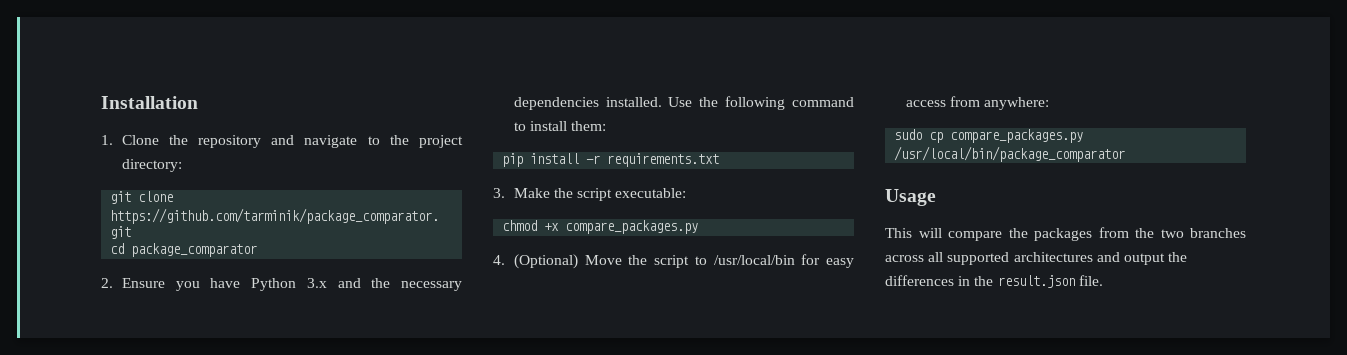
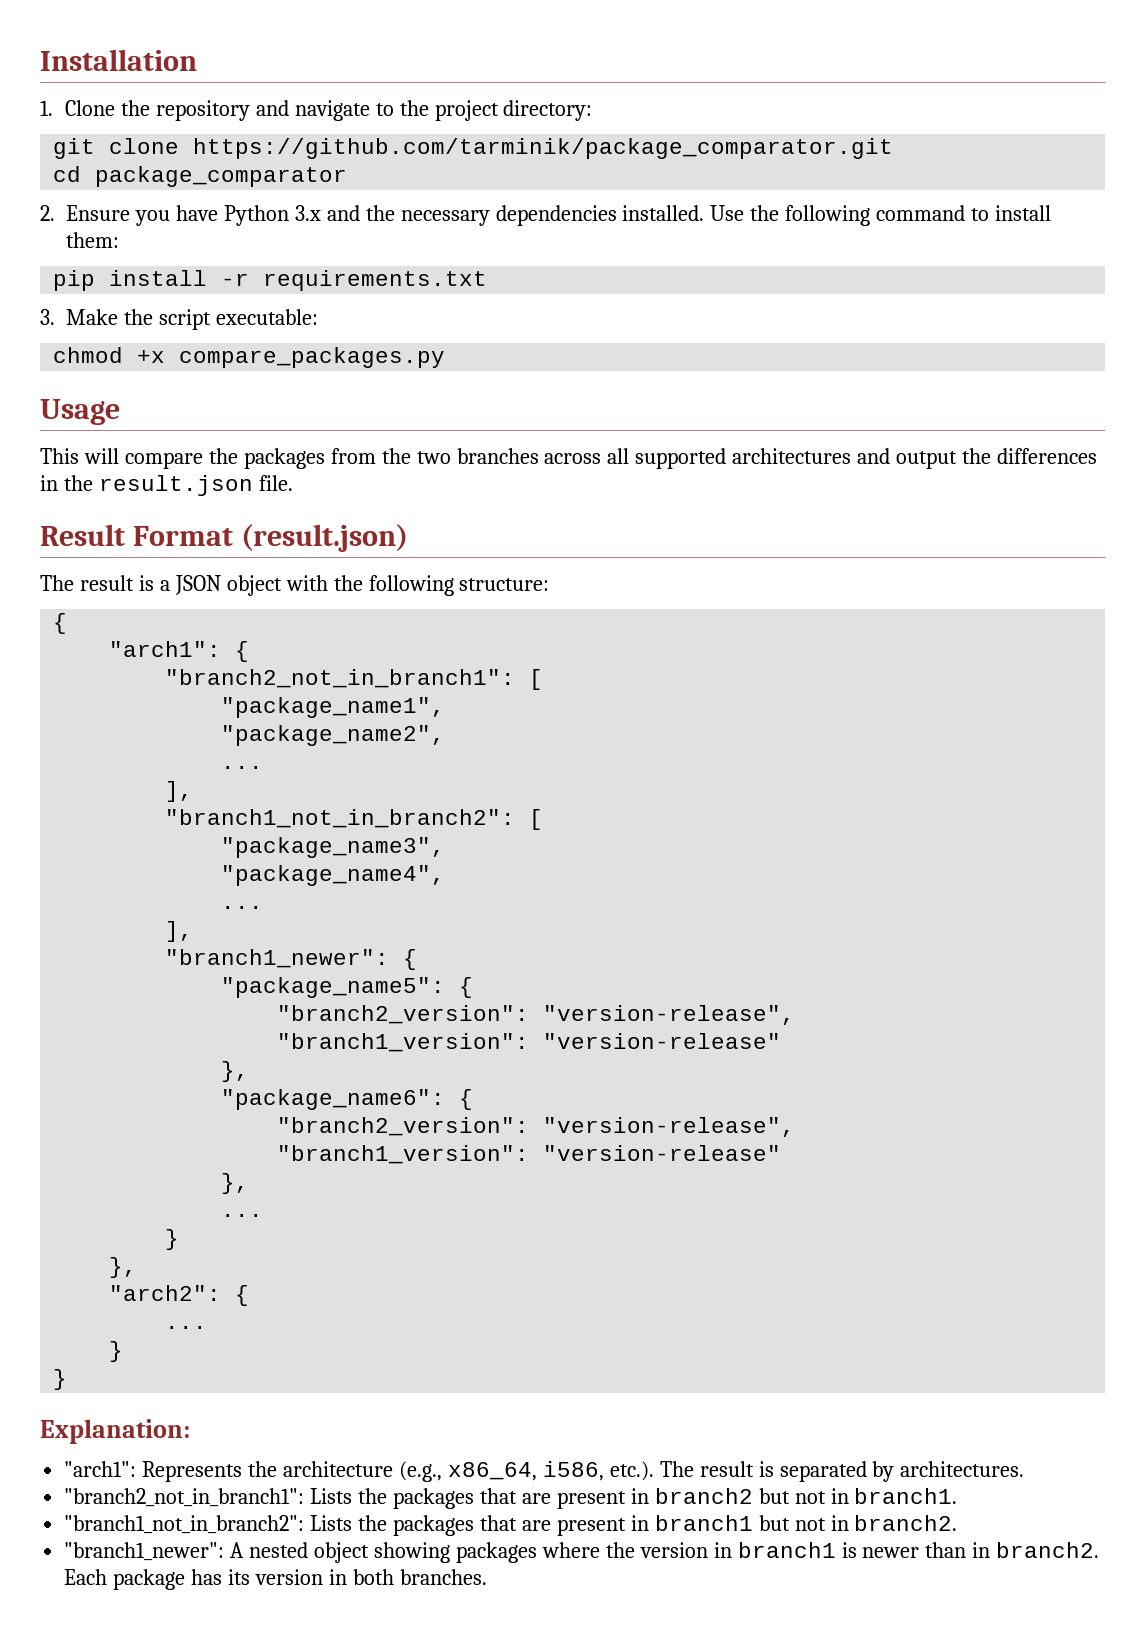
[493,254,854,269] [905,96,1050,110] [894,129,1084,143] [894,146,1126,162] // 4. (Optional) Move the script to /usr/local/bin for easy access from anywhere: // sudo cp compare_packages.py /usr/local/bin/package_comparator -> (446, 357) none
(1103, 280) none -> [40,524,408,552] [40,575,550,596] [53,613,68,634] [109,641,250,662] [165,669,544,690] [221,697,446,718] [221,725,446,746] [221,766,264,769] [165,781,194,802] [165,809,544,830] [221,837,446,858] [221,865,446,886] [221,906,264,909] [165,921,194,942] [165,949,418,970] [221,977,474,998] [277,1005,796,1025] [277,1033,782,1052] [221,1061,250,1082] [221,1089,474,1110] [277,1117,796,1137] [277,1145,782,1164] [221,1173,250,1194] [221,1214,264,1217] [165,1229,180,1250] [109,1257,138,1278] [109,1285,250,1306] [165,1326,208,1329] [109,1341,124,1362] [53,1369,68,1390] [40,1419,190,1444] [64,1461,1025,1482] [64,1488,958,1509] [64,1515,958,1536] [64,1542,1100,1563] [64,1569,487,1590] // Result Format (result.json) // The result is a JSON object with the following structure: // { // "arch1": { // "branch2_not_in_branch1": [ // "package_name1", // "package_name2", // ... // ], // "branch1_not_in_branch2": [ // "package_name3", // "package_name4", // ... // ], // "branch1_newer": { // "package_name5": { // "branch2_version": "version-release", // "branch1_version": "version-release" // }, // "package_name6": { // "branch2_version": "version-release", // "branch1_version": "version-release" // }, // ... // } // }, // "arch2": { // ... // } // } // Explanation: // "arch1": Represents the architecture (e.g., x86_64, i586, etc.). The result is separated by architectures. // "branch2_not_in_branch1": Lists the packages that are present in branch2 but not in branch1. // "branch1_not_in_branch2": Lists the packages that are present in branch1 but not in branch2. // "branch1_newer": A nested object showing packages where the version in branch1 is newer than in branch2. Each package has its version in both branches.

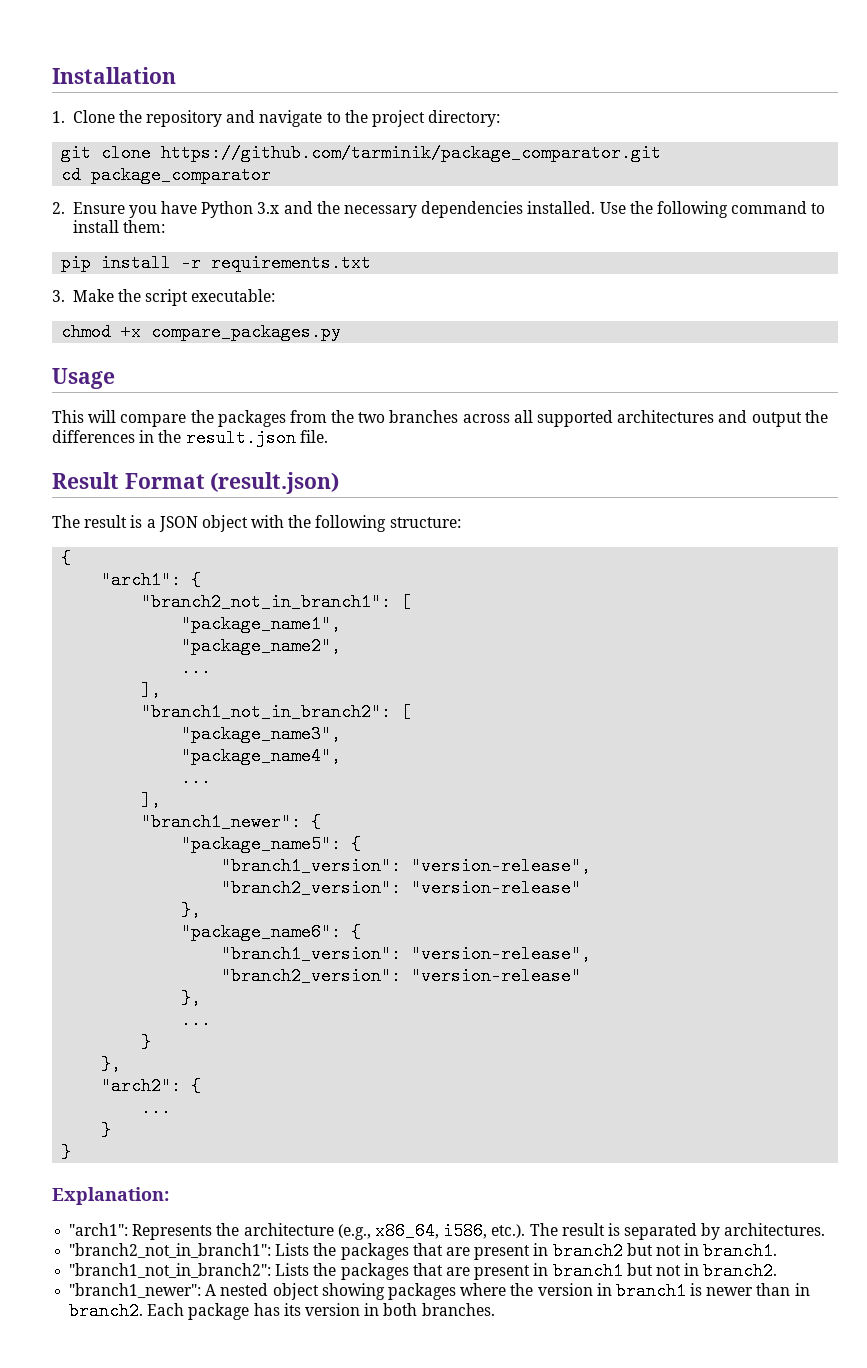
[277,1005,796,1025] [277,1033,530,1052] "branch2_version": "version-release", // "branch1_version": -> [221,857,592,875] [221,879,402,897] "branch1_version": "version-release", // "branch2_version":
[277,1117,796,1137] [277,1145,530,1164] "branch2_version": "version-release", // "branch1_version": -> [221,945,592,963] [221,967,402,985] "branch1_version": "version-release", // "branch2_version":

